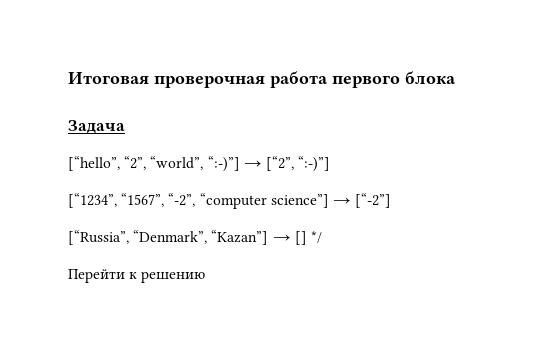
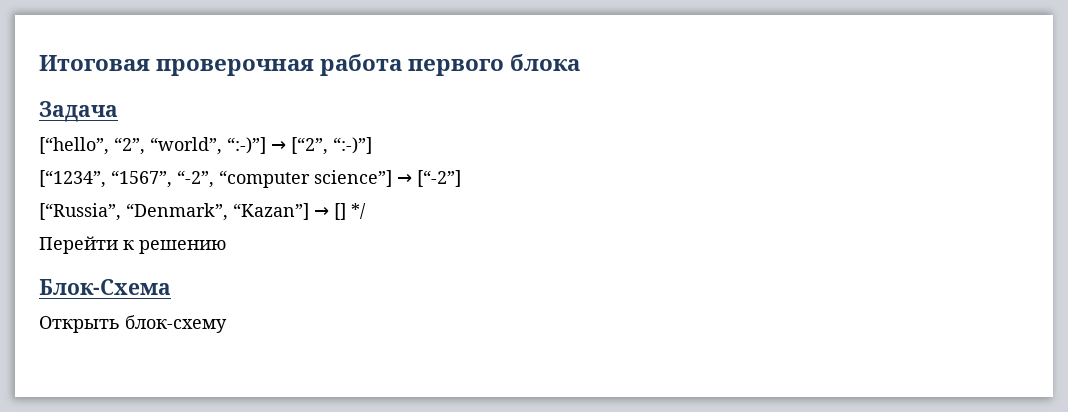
(206, 277) none -> [39,279,171,295] [39,315,227,333] // Блок-Схема // Открыть блок-схему

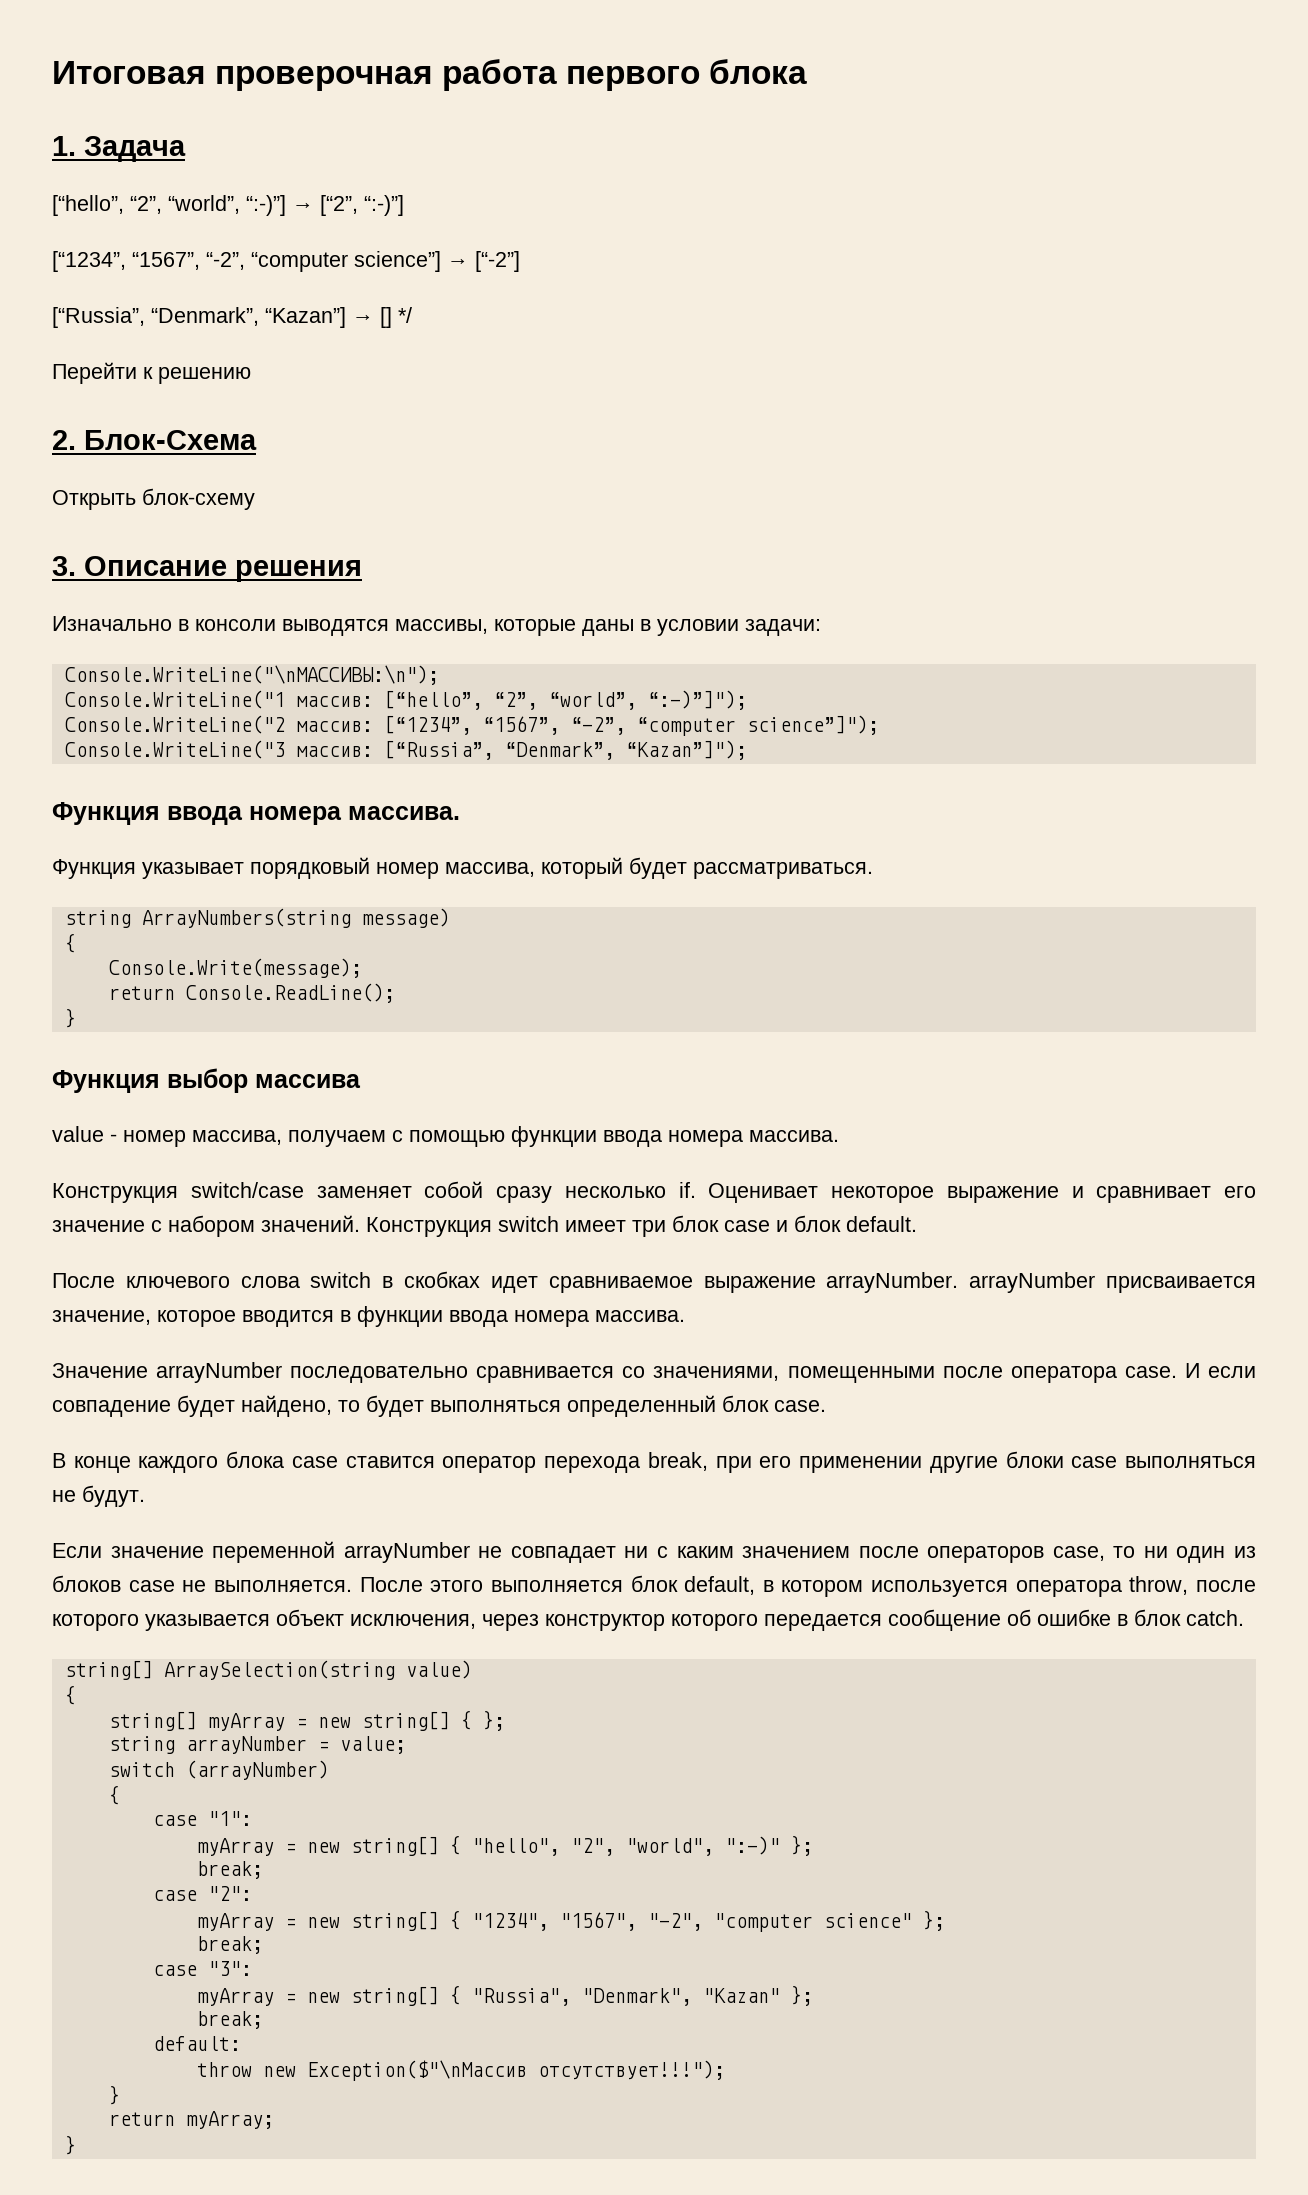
(581, 62) none -> [52,136,76,156] 1.
(226, 247) none -> [52,430,76,450] 2.
(227, 324) none -> [52,556,362,582] [52,616,821,636] [64,665,439,685] [64,690,747,710] [64,715,879,736] [64,740,747,760] [52,802,460,825] [52,857,873,879] [64,908,450,928] [64,933,76,953] [108,958,362,978] [108,983,395,1003] [64,1008,76,1028] [52,1068,361,1093] [52,1126,839,1147] [52,1181,1256,1203] [52,1215,917,1237] [52,1271,1257,1293] [52,1306,685,1327] [52,1362,1256,1383] [52,1395,826,1417] [52,1451,1257,1473] [52,1485,145,1507] [52,1541,1256,1563] [52,1575,1256,1597] [52,1609,1244,1631] [64,1660,472,1680] [64,1685,76,1705] [108,1710,505,1731] [108,1736,406,1754] [108,1760,329,1780] [108,1785,120,1805] [152,1811,252,1826] [196,1835,813,1856] [196,1861,263,1879] [152,1886,252,1901] [196,1910,945,1932] [196,1936,263,1954] [152,1961,252,1976] [196,1985,813,2006] [196,2011,263,2029] [152,2036,241,2051] [196,2060,725,2081] [108,2085,120,2105] [108,2111,274,2129] [64,2135,76,2155] // 3. Описание решения // Изначально в консоли выводятся массивы, которые даны в условии задачи: // Console.WriteLine("\nМАССИВЫ:\n"); // Console.WriteLine("1 массив: [“hello”, “2”, “world”, “:-)”]"); // Console.WriteLine("2 массив: [“1234”, “1567”, “-2”, “computer science”]"); // Console.WriteLine("3 массив: [“Russia”, “Denmark”, “Kazan”]"); // Функция ввода номера массива. // Функция указывает порядковый номер массива, который будет рассматриваться. // string ArrayNumbers(string message) // { // Console.Write(message); // return Console.ReadLine(); // } // Функция выбор массива // value - номер массива, получаем с помощью функции ввода номера массива. // Конструкция switch/case заменяет собой сразу несколько if. Оценивает некоторое выражение и сравнивает его значение с набором значений. Конструкция switch имеет три блок case и блок default. // После ключевого слова switch в скобках идет сравниваемое выражение arrayNumber. arrayNumber присваивается значение, которое вводится в функции ввода номера массива. // Значение arrayNumber последовательно сравнивается со значениями, помещенными после оператора сase. И если совпадение будет найдено, то будет выполняться определенный блок сase. // В конце каждого блока сase ставится оператор перехода break, при его применении другие блоки case выполняться не будут. // Если значение переменной arrayNumber не совпадает ни с каким значением после операторов case, то ни один из блоков case не выполняется. После этого выполняется блок default, в котором используется оператора throw, после которого указывается объект исключения, через конструктор которого передается сообщение об ошибке в блок catch. // string[] ArraySelection(string value) // { // string[] myArray = new string[] { }; // string arrayNumber = value; // switch (arrayNumber) // { // case "1": // myArray = new string[] { "hello", "2", "world", ":-)" }; // break; // case "2": // myArray = new string[] { "1234", "1567", "-2", "computer science" }; // break; // case "3": // myArray = new string[] { "Russia", "Denmark", "Kazan" }; // break; // default: // throw new Exception($"\nМассив отсутствует!!!"); // } // return myArray; // }

